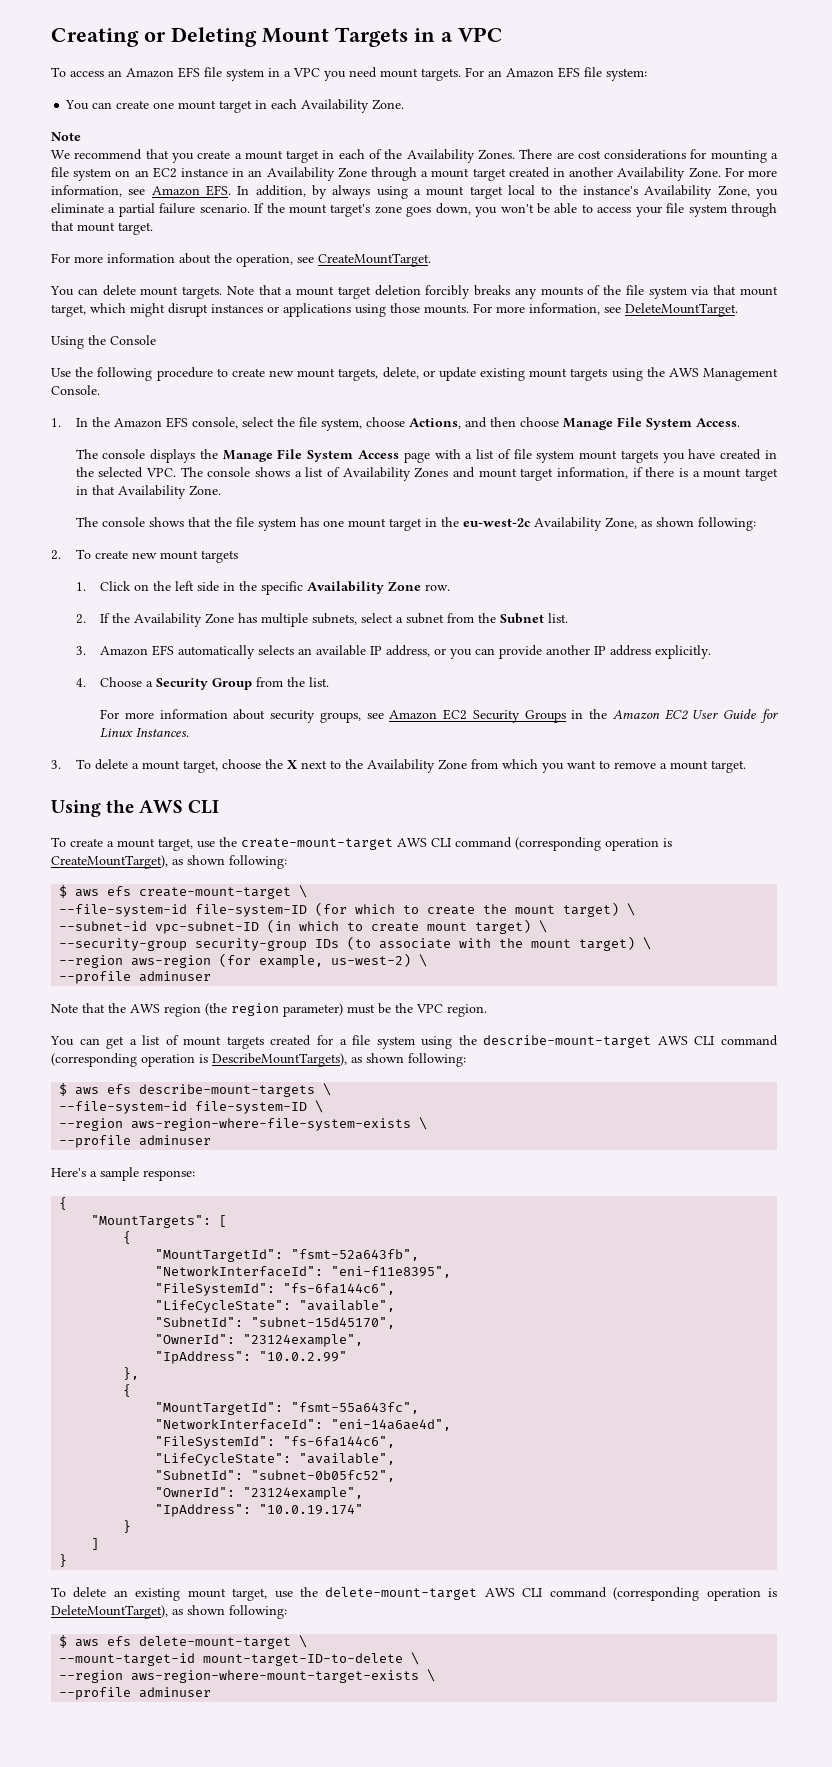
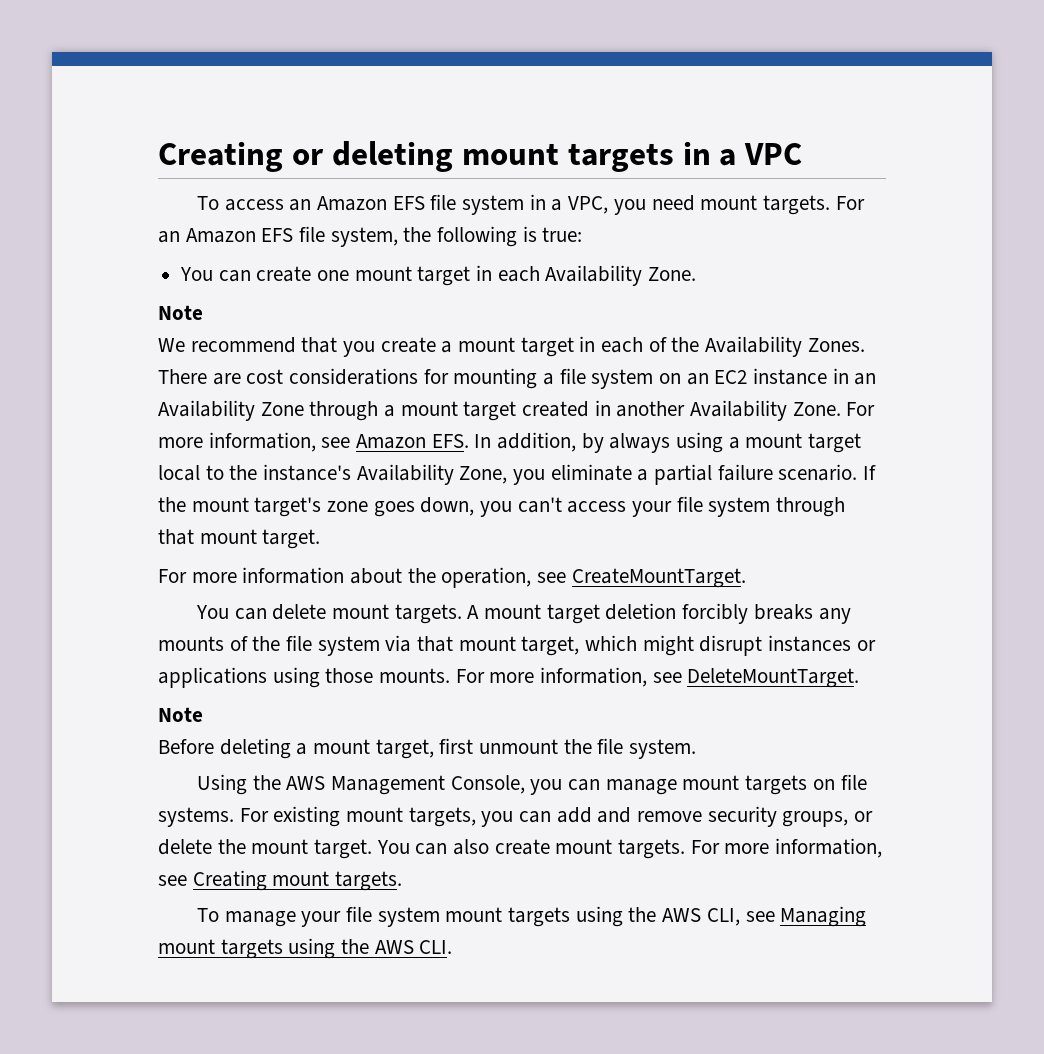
[171,27,408,47] Deleting Mount Targets -> [331,141,674,172] deleting mount targets
[293,68,320,77] VPC -> [568,196,609,214] VPC,
[606,68,647,81] system: -> [330,226,583,247] system, the following is true:
[500,203,593,214] won't be able to -> [517,497,562,513] can't
[226,285,293,295] Note that a -> [467,605,480,619] A
[51,335,156,349] [51,367,778,381] [51,385,100,395] [51,417,740,431] [75,449,777,463] [75,467,779,481] [75,485,221,499] [75,517,756,531] [51,549,238,563] [75,581,451,595] [75,613,569,627] [75,645,712,659] [75,677,330,690] [100,709,778,723] [100,728,190,738] [51,759,746,773] [51,800,220,817] [51,837,672,851] [51,855,287,869] [59,885,308,899] [59,902,636,917] [59,919,548,934] [59,936,652,951] [59,953,428,968] [59,971,212,984] [51,1003,487,1017] [50,1035,778,1049] [51,1053,466,1067] [59,1083,332,1097] [59,1100,324,1114] [59,1117,428,1131] [59,1135,212,1148] [51,1167,195,1181] [59,1197,68,1210] [91,1215,228,1228] [123,1231,132,1244] [155,1249,420,1262] [155,1266,452,1278] [155,1283,396,1296] [155,1300,396,1313] [155,1317,396,1329] [155,1334,364,1347] [155,1351,348,1364] [123,1367,140,1380] [123,1384,132,1397] [155,1402,420,1415] [155,1419,452,1431] [155,1436,396,1449] [155,1453,396,1466] [155,1470,396,1482] [155,1487,364,1500] [155,1504,364,1517] [123,1520,132,1533] [91,1538,100,1550] [59,1554,68,1567] [51,1587,778,1601] [51,1605,287,1619] [59,1635,308,1649] [59,1652,420,1666] [59,1669,436,1683] [59,1687,212,1700] Using the Console // Use the following procedure to create new mount targets, delete, or update existing mount targets using the AWS Management Console. // 1. In the Amazon EFS console, select the file system, choose Actions, and then choose Manage File System Access. // The console displays the Manage File System Access page with a list of file system mount targets you have created in the selected VPC. The console shows a list of Availability Zones and mount target information, if there is a mount target in that Availability Zone. // The console shows that the file system has one mount target in the eu-west-2c Availability Zone, as shown following: // 2. To create new mount targets // 1. Click on the left side in the specific Availability Zone row. // 2. If the Availability Zone has multiple subnets, select a subnet from the Subnet list. // 3. Amazon EFS automatically selects an available IP address, or you can provide another IP address explicitly. // 4. Choose a Security Group from the list. // For more information about security groups, see Amazon EC2 Security Groups in the Amazon EC2 User Guide for Linux Instances. // 3. To delete a mount target, choose the X next to the Availability Zone from which you want to remove a mount target. // Using the AWS CLI // To create a mount target, use the create-mount-target AWS CLI command (corresponding operation is CreateMountTarget), as shown following: // $ aws efs create-mount-target \ // --file-system-id file-system-ID (for which to create the mount target) \ // --subnet-id vpc-subnet-ID (in which to create mount target) \ // --security-group security-group IDs (to associate with the mount target) \ // --region aws-region (for example, us-west-2) \ // --profile adminuser // Note that the AWS region (the region parameter) must be the VPC region. // You can get a list of mount targets created for a file system using the describe-mount-target AWS CLI command (corresponding operation is DescribeMountTargets), as shown following: // $ aws efs describe-mount-targets \ // --file-system-id file-system-ID \ // --region aws-region-where-file-system-exists \ // --profile adminuser // Here's a sample response: // { // "MountTargets": [ // { // "MountTargetId": "fsmt-52a643fb", // "NetworkInterfaceId": "eni-f11e8395", // "FileSystemId": "fs-6fa144c6", // "LifeCycleState": "available", // "SubnetId": "subnet-15d45170", // "OwnerId": "23124example", // "IpAddress": "10.0.2.99" // }, // { // "MountTargetId": "fsmt-55a643fc", // "NetworkInterfaceId": "eni-14a6ae4d", // "FileSystemId": "fs-6fa144c6", // "LifeCycleState": "available", // "SubnetId": "subnet-0b05fc52", // "OwnerId": "23124example", // "IpAddress": "10.0.19.174" // } // ] // } // To delete an existing mount target, use the delete-mount-target AWS CLI command (corresponding operation is DeleteMountTarget), as shown following: // $ aws efs delete-mount-target \ // --mount-target-id mount-target-ID-to-delete \ // --region aws-region-where-mount-target-exists \ // --profile adminuser -> [158,707,203,722] [158,738,697,759] [197,774,867,795] [158,806,874,827] [158,838,883,859] [158,870,403,891] [197,906,867,927] [158,938,453,959] Note // Before deleting a mount target, first unmount the file system. // Using the AWS Management Console, you can manage mount targets on file systems. For existing mount targets, you can add and remove security groups, or delete the mount target. You can also create mount targets. For more information, see Creating mount targets. // To manage your file system mount targets using the AWS CLI, see Managing mount targets using the AWS CLI.

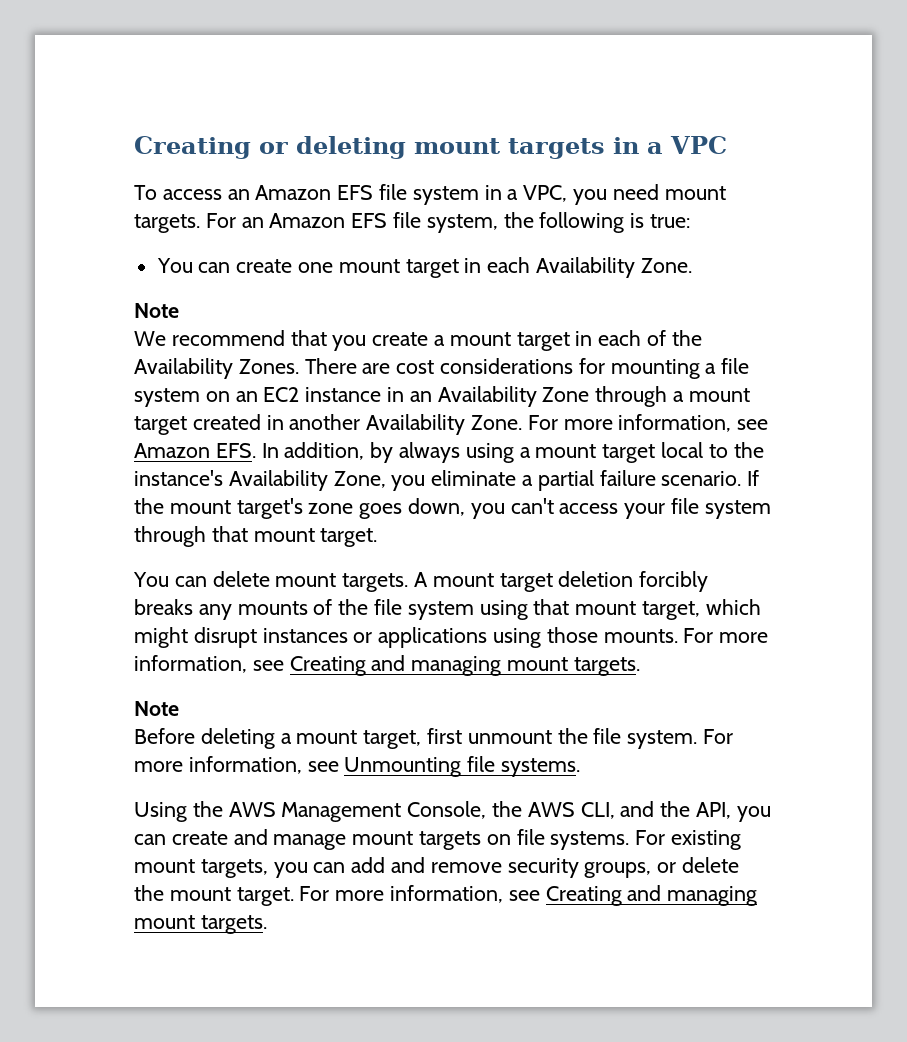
[158,567,746,588] // For more information about the operation, see CreateMountTarget. -> (378, 537) none
[385,635,412,652] via -> [479,600,528,620] using
[687,668,860,688] DeleteMountTarget. -> [289,655,640,676] Creating and managing mount targets.
(697, 749) none -> [703,729,734,744] [134,756,581,777] For more information, see Unmounting file systems.
[530,779,601,795] you can -> [492,801,771,822] [134,829,268,845] the AWS CLI, and the API, you can create and
[376,838,883,859] [158,870,403,891] [197,906,867,927] [158,938,453,959] You can also create mount targets. For more information, see Creating mount targets. // To manage your file system mount targets using the AWS CLI, see Managing mount targets using the AWS CLI. -> [299,885,758,906] [134,915,267,934] For more information, see Creating and managing mount targets.

